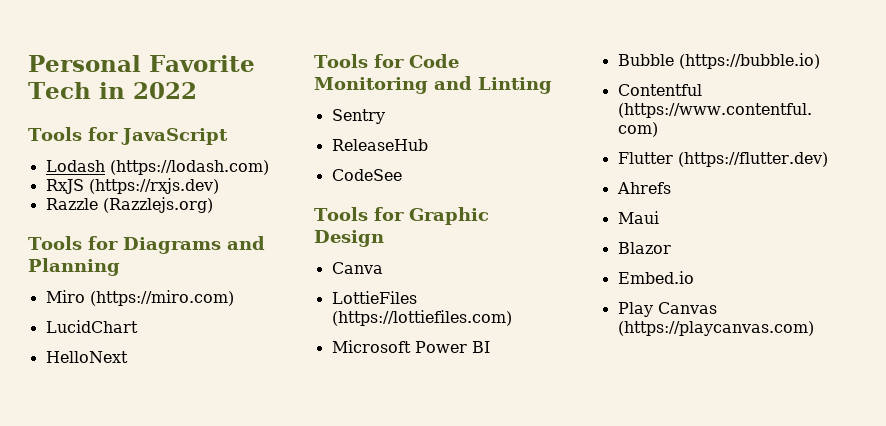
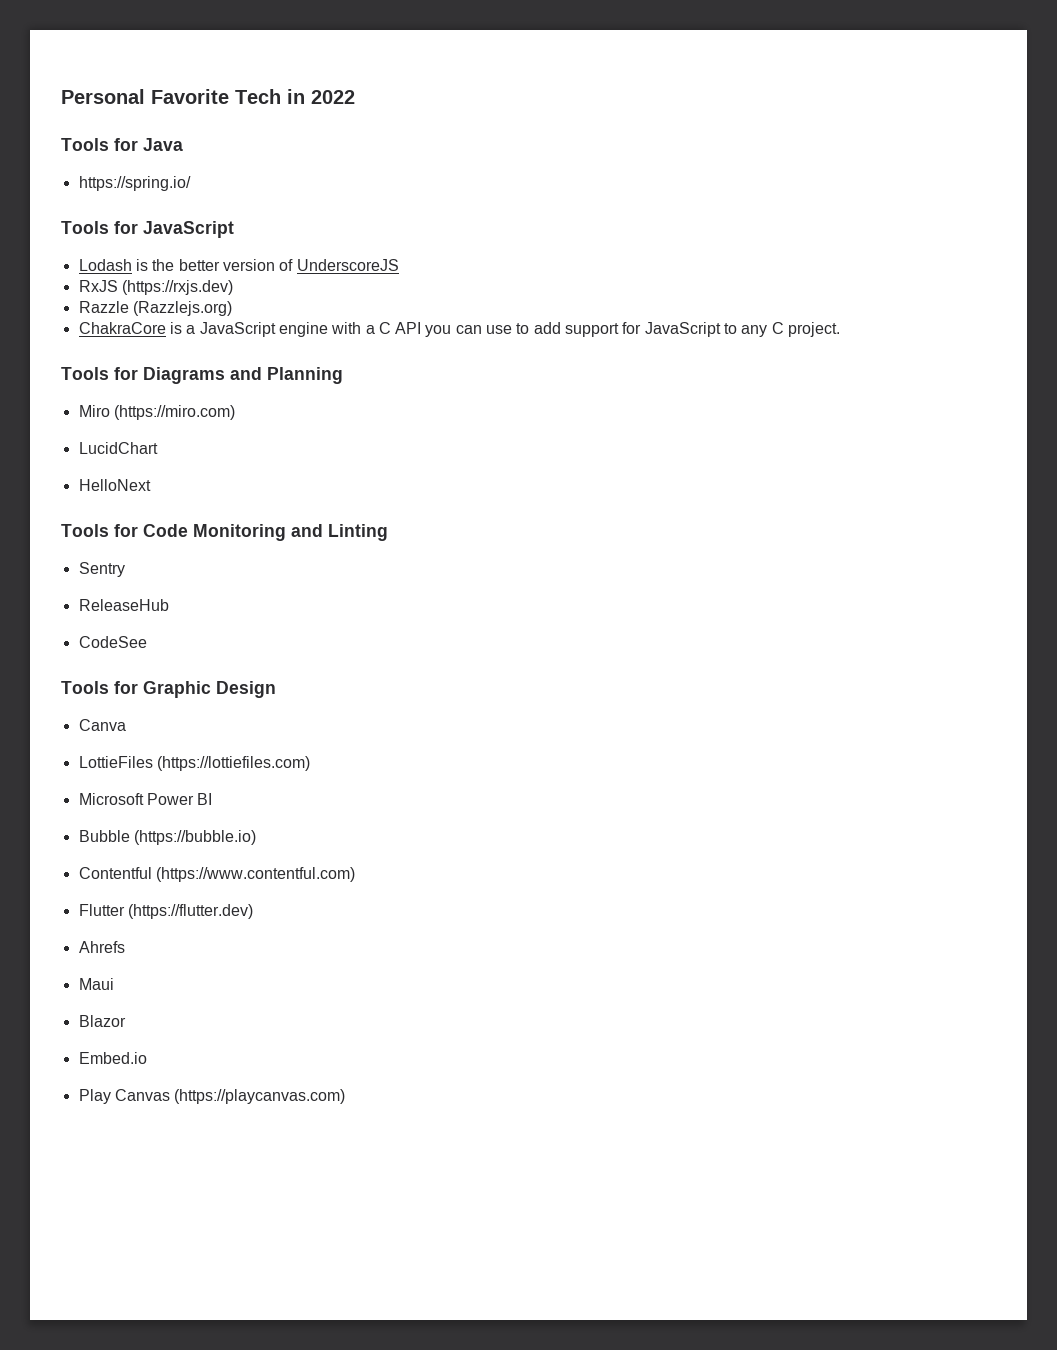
(197, 90) none -> [61,138,183,151] [78,176,191,191] // Tools for Java // https://spring.io/
[109,160,269,175] [45,178,219,194] [45,197,213,213] (https://lodash.com) // RxJS (https://rxjs.dev) // Razzle (Razzlejs.org) -> [135,259,399,271] [78,280,233,295] [78,301,232,316] [78,322,841,337] is the better version of UnderscoreJS // RxJS (https://rxjs.dev) // Razzle (Razzlejs.org) // ChakraCore is a JavaScript engine with a C API you can use to add support for JavaScript to any C project.

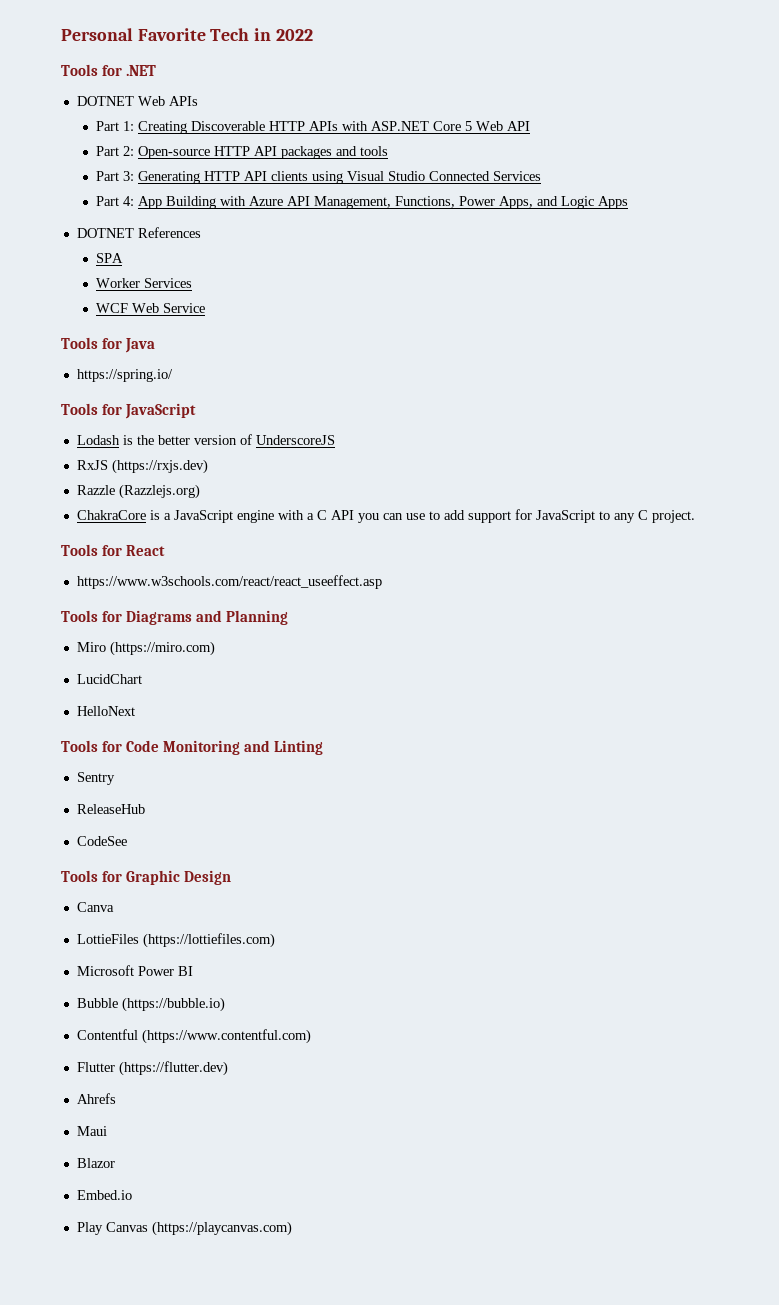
(355, 97) none -> [61,64,157,76] [76,96,198,106] [96,121,531,134] [96,146,389,159] [96,171,542,184] [96,196,629,209] [76,227,201,238] [96,253,124,263] [96,278,193,288] [96,303,206,313] // Tools for .NET // DOTNET Web APIs // Part 1: Creating Discoverable HTTP APIs with ASP.NET Core 5 Web API // Part 2: Open-source HTTP API packages and tools // Part 3: Generating HTTP API clients using Visual Studio Connected Services // Part 4: App Building with Azure API Management, Functions, Power Apps, and Logic Apps // DOTNET References // SPA // Worker Services // WCF Web Service
(841, 329) none -> [61,544,166,556] [76,575,382,589] // Tools for React // https://www.w3schools.com/react/react_useeffect.asp

